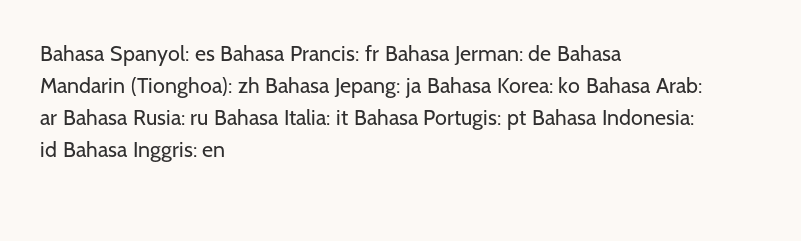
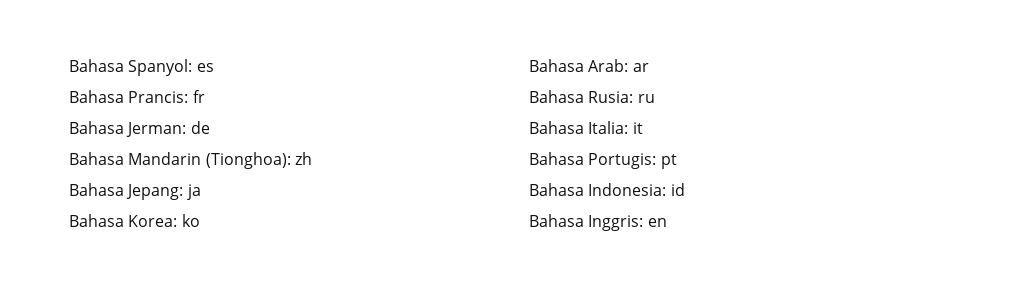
(215, 55) none -> (214, 67) //
(380, 53) none -> (205, 96) //
(552, 53) none -> (210, 127) //
(260, 85) none -> (312, 158) //
(423, 88) none -> (201, 192) //
(581, 85) none -> (200, 220) //
(57, 119) none -> (649, 67) //
(209, 119) none -> (655, 98) //
(348, 117) none -> (643, 128) //
(527, 120) none -> (677, 161) //
(57, 149) none -> (685, 189) //

